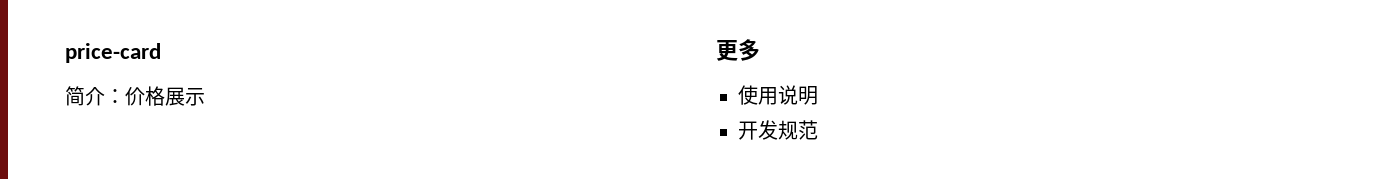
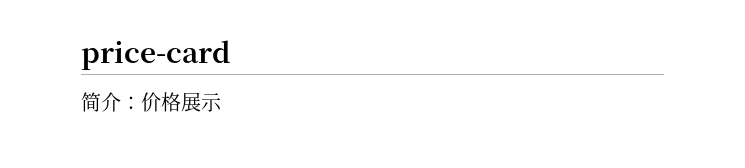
[716,39,760,61] [738,85,818,105] [738,120,818,140] // 更多 // 使用说明 // 开发规范 -> (222, 102) none

